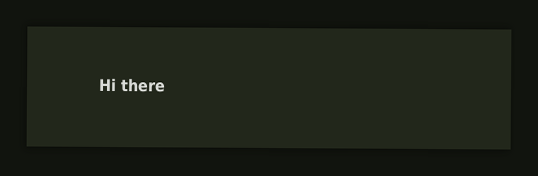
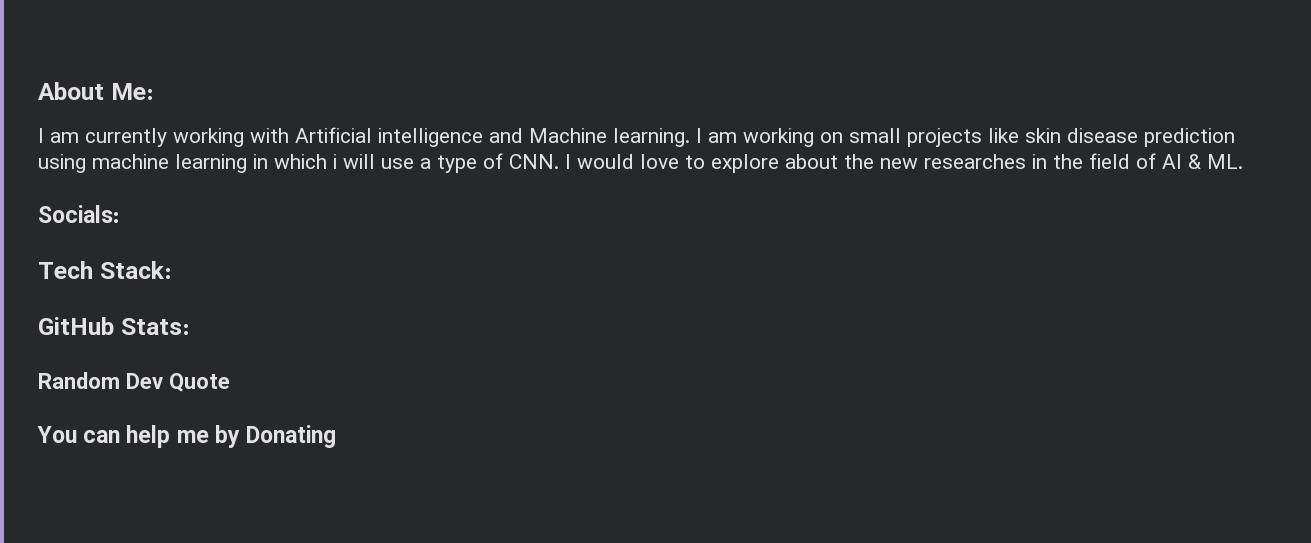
[98,77,166,93] Hi there -> [38,82,154,100] [38,127,1235,147] [38,153,1243,173] [38,205,119,223] [38,261,172,279] [38,317,190,335] [38,372,230,392] [37,425,337,448] About Me: // I am currently working with Artificial intelligence and Machine learning. I am working on small projects like skin disease prediction using machine learning in which i will use a type of CNN. I would love to explore about the new researches in the field of AI & ML. // Socials: // Tech Stack: // GitHub Stats: // Random Dev Quote // You can help me by Donating

